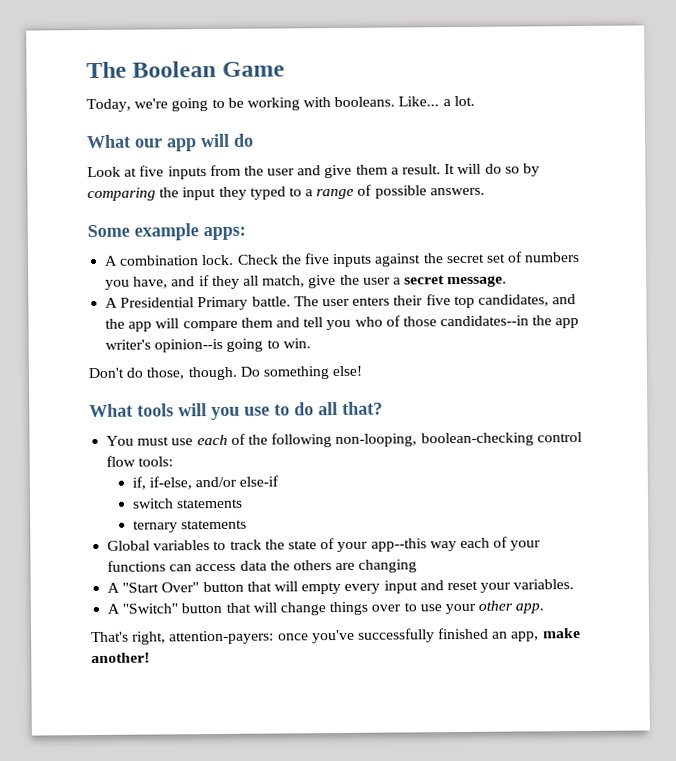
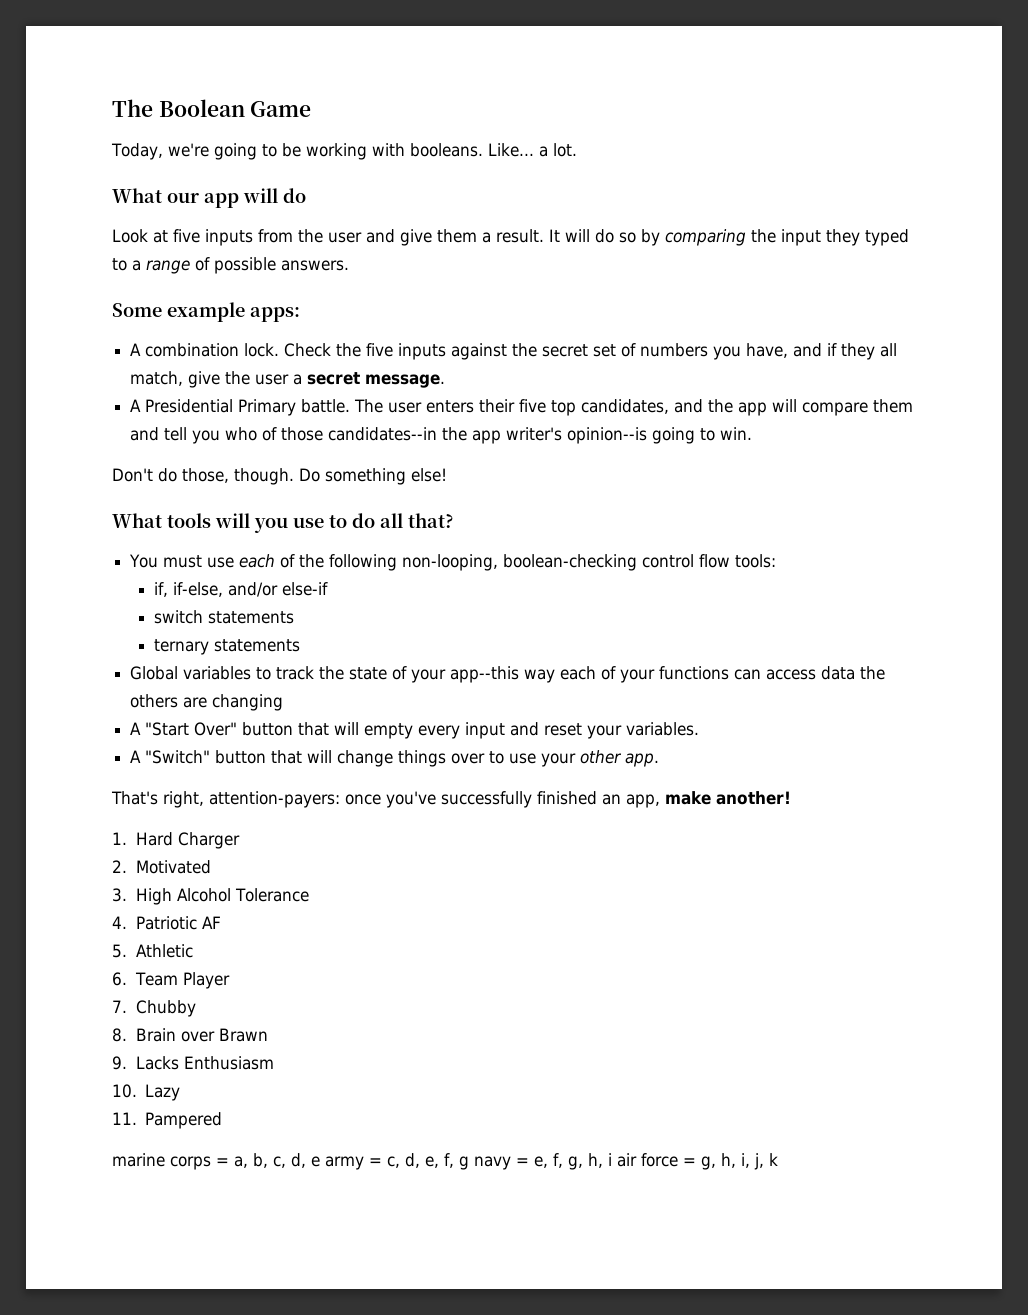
(150, 658) none -> [112,832,240,849] [112,860,211,874] [112,888,309,905] [112,916,221,930] [112,944,193,958] [112,972,230,989] [112,1000,196,1017] [112,1028,268,1042] [112,1056,274,1070] [112,1084,181,1101] [112,1112,223,1129] [112,1153,778,1170] // 1. Hard Charger // 2. Motivated // 3. High Alcohol Tolerance // 4. Patriotic AF // 5. Athletic // 6. Team Player // 7. Chubby // 8. Brain over Brawn // 9. Lacks Enthusiasm // 10. Lazy // 11. Pampered // marine corps = a, b, c, d, e army = c, d, e, f, g navy = e, f, g, h, i air force = g, h, i, j, k

